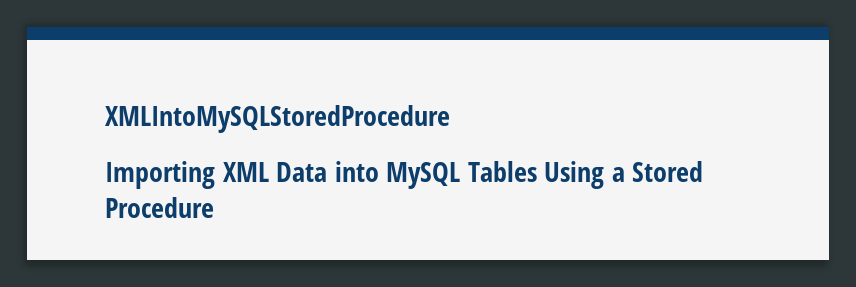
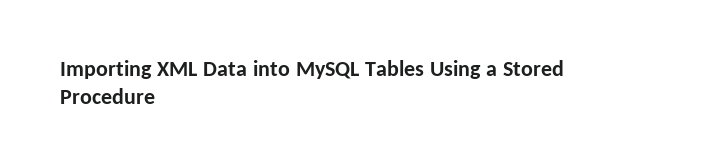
[105,105,450,133] XMLIntoMySQLStoredProcedure // -> (60, 69) none

